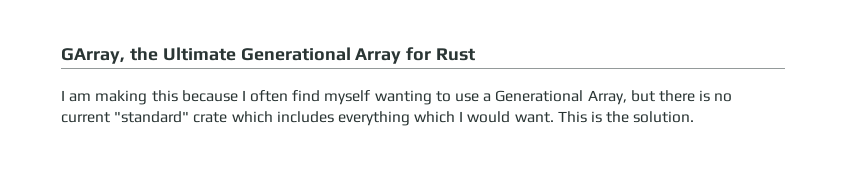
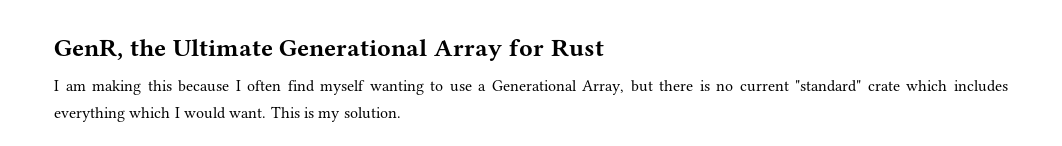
[61,48,125,64] GArray, -> [54,39,123,60] GenR,
[606,111,630,123] the -> [318,110,341,122] my

